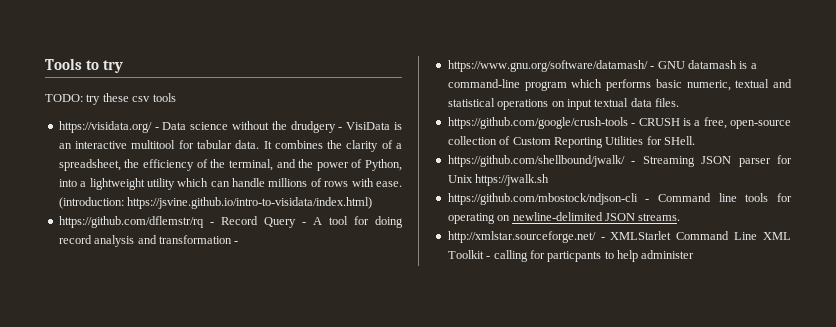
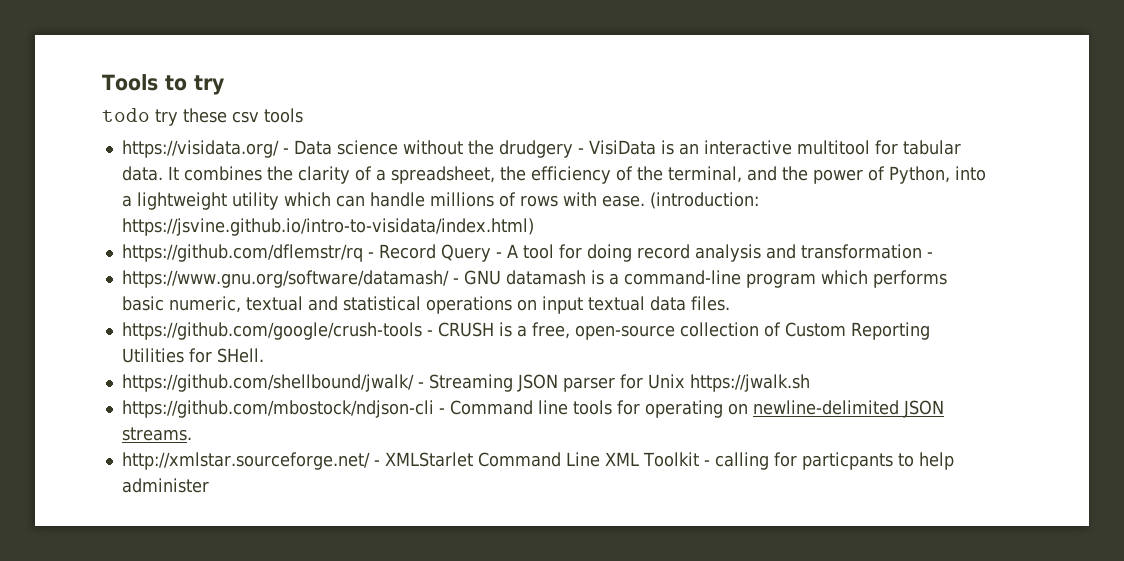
[45,94,83,102] TODO: -> [102,108,150,122] todo

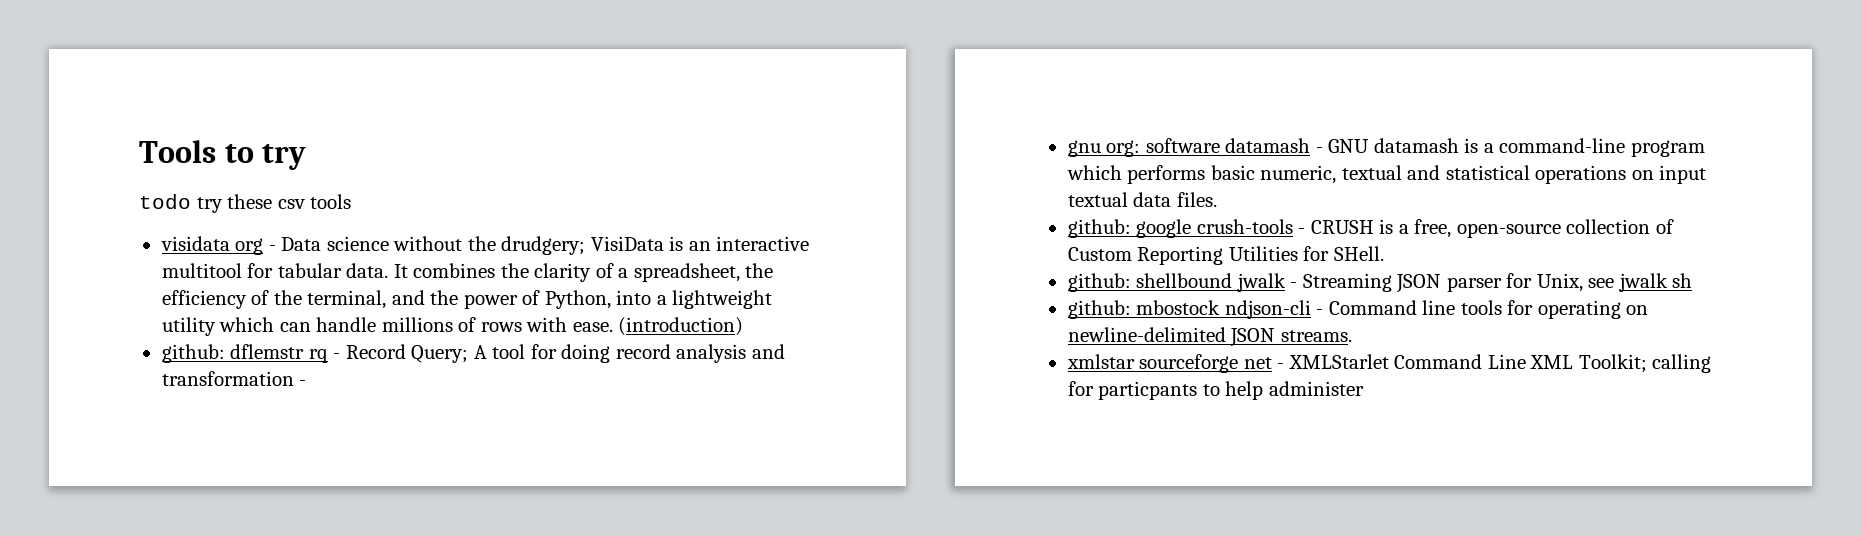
[121,140,279,158] https://visidata.org/ -> [160,236,264,255] visidata org
[498,140,584,158] drudgery - -> [501,236,586,255] drudgery;
[649,192,759,209] [121,218,534,236] [121,244,502,262] (introduction: https://jsvine.github.io/intro-to-visidata/index.html) // https://github.com/dflemstr/rq - Record Query - -> [618,317,744,336] [161,344,469,363] (introduction) // github: dflemstr rq - Record Query;
[121,270,449,288] https://www.gnu.org/software/datamash/ -> [1067,138,1311,157] gnu org: software datamash
[121,322,422,340] https://github.com/google/crush-tools -> [1067,219,1293,238] github: google crush-tools
[121,374,414,392] https://github.com/shellbound/jwalk/ -> [1067,273,1286,292] github: shellbound jwalk
[647,374,810,392] [121,400,434,418] Unix https://jwalk.sh // https://github.com/mbostock/ndjson-cli -> [1536,273,1693,292] [1067,300,1311,319] Unix, see jwalk sh // github: mbostock ndjson-cli
[121,452,370,470] http://xmlstar.sourceforge.net/ -> [1066,354,1272,373] xmlstar sourceforge net
[642,452,710,467] Toolkit - -> [1578,354,1647,373] Toolkit;

